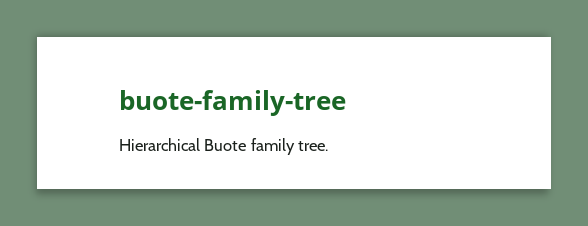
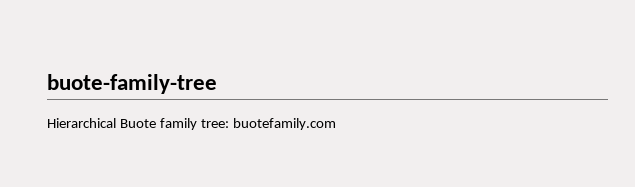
[298,141,329,151] tree. -> [200,118,336,130] tree: buotefamily.com

